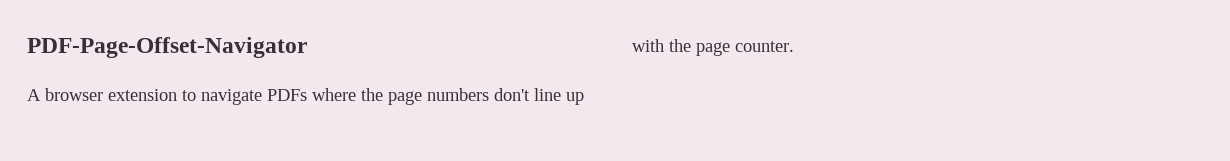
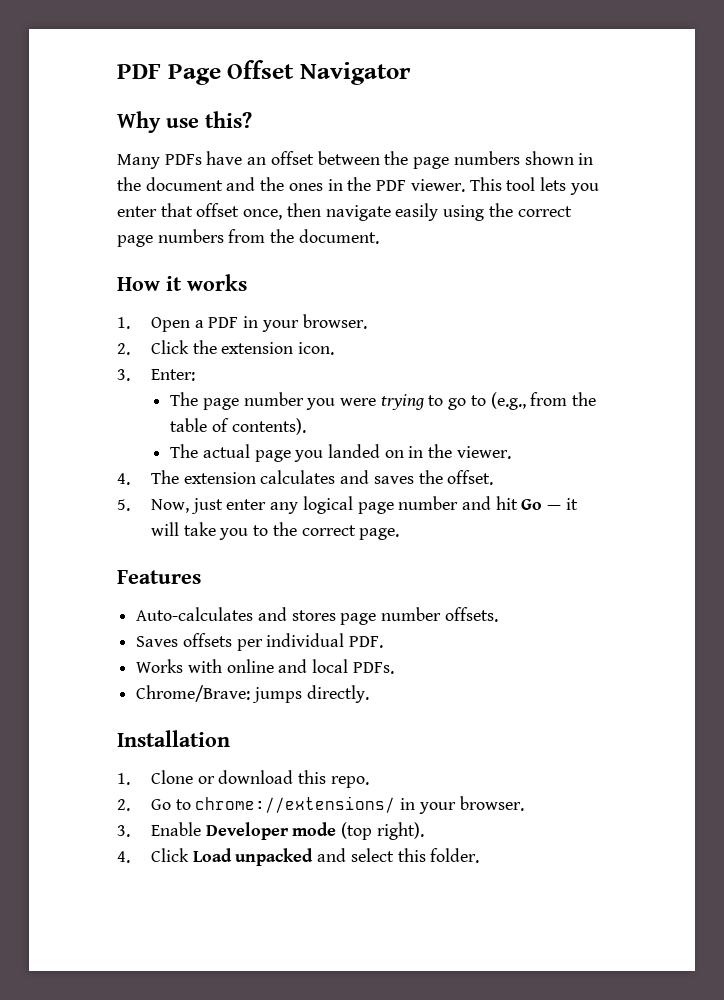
[27,37,307,58] [27,88,584,105] [632,39,794,56] PDF-Page-Offset-Navigator // A browser extension to navigate PDFs where the page numbers don't line up with the page counter. -> [117,60,411,85] [117,111,252,133] [117,151,594,169] [117,177,599,195] [117,203,572,221] [117,229,379,247] [117,274,247,291] [117,314,367,332] [117,340,335,355] [117,369,195,381] [170,392,597,410] [170,418,306,435] [170,444,511,462] [117,470,494,485] [117,496,578,514] [150,522,400,540] [117,570,201,584] [136,607,498,625] [136,633,384,651] [136,659,394,674] [136,685,369,703] [117,730,230,747] [117,770,369,788] [117,796,524,814] [117,822,424,840] [117,848,480,866] PDF Page Offset Navigator // Why use this? // Many PDFs have an offset between the page numbers shown in the document and the ones in the PDF viewer. This tool lets you enter that offset once, then navigate easily using the correct page numbers from the document. // How it works // 1. Open a PDF in your browser. // 2. Click the extension icon. // 3. Enter: // The page number you were trying to go to (e.g., from the table of contents). // The actual page you landed on in the viewer. // 4. The extension calculates and saves the offset. // 5. Now, just enter any logical page number and hit Go — it will take you to the correct page. // Features // Auto-calculates and stores page number offsets. // Saves offsets per individual PDF. // Works with online and local PDFs. // Chrome/Brave: jumps directly. // Installation // 1. Clone or download this repo. // 2. Go to chrome://extensions/ in your browser. // 3. Enable Developer mode (top right). // 4. Click Load unpacked and select this folder.

